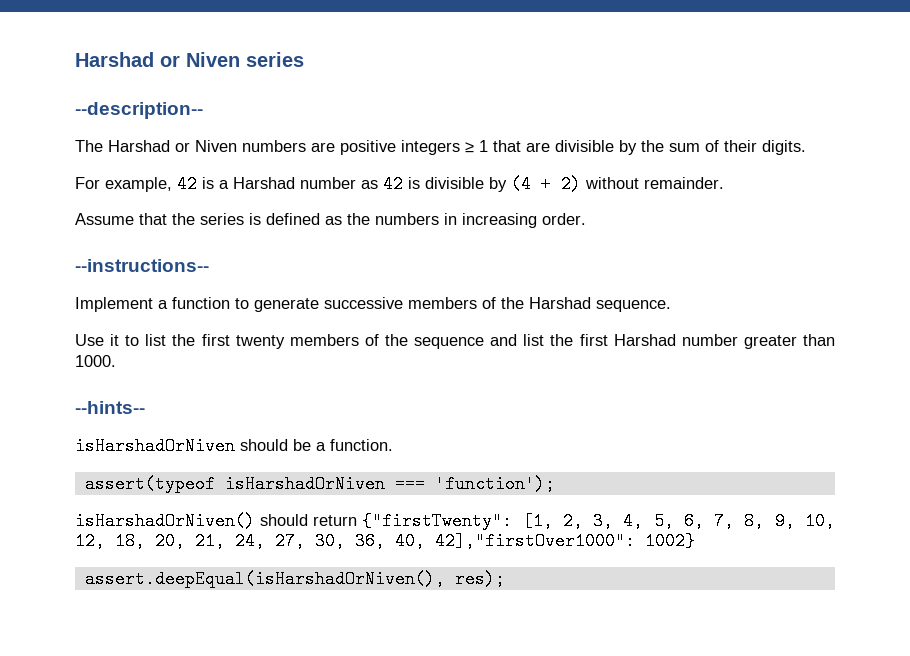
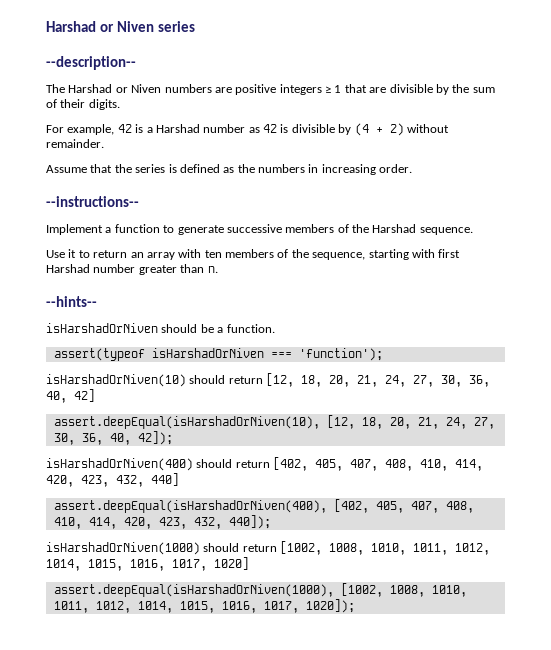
[145,334,574,349] list the first twenty members of the sequence and list the -> [93,249,435,260] return an array with ten members of the sequence, starting with
[75,355,116,367] 1000. -> [207,266,218,273] n.
[75,512,835,530] [75,532,695,550] [84,570,505,588] isHarshadOrNiven() should return {"firstTwenty": [1, 2, 3, 4, 5, 6, 7, 8, 9, 10, 12, 18, 20, 21, 24, 27, 30, 36, 40, 42],"firstOver1000": 1002} // assert.deepEqual(isHarshadOrNiven(), res); -> [46,373,491,387] [46,389,95,403] [53,415,495,429] [53,431,173,445] [46,457,484,471] [46,473,179,487] [53,499,474,513] [53,515,271,529] [46,541,491,555] [46,557,249,571] [53,583,467,597] [53,599,355,613] isHarshadOrNiven(10) should return [12, 18, 20, 21, 24, 27, 30, 36, 40, 42] // assert.deepEqual(isHarshadOrNiven(10), [12, 18, 20, 21, 24, 27, 30, 36, 40, 42]); // isHarshadOrNiven(400) should return [402, 405, 407, 408, 410, 414, 420, 423, 432, 440] // assert.deepEqual(isHarshadOrNiven(400), [402, 405, 407, 408, 410, 414, 420, 423, 432, 440]); // isHarshadOrNiven(1000) should return [1002, 1008, 1010, 1011, 1012, 1014, 1015, 1016, 1017, 1020] // assert.deepEqual(isHarshadOrNiven(1000), [1002, 1008, 1010, 1011, 1012, 1014, 1015, 1016, 1017, 1020]);

